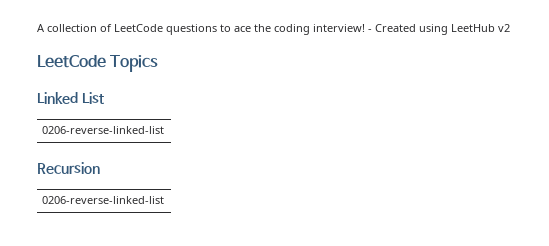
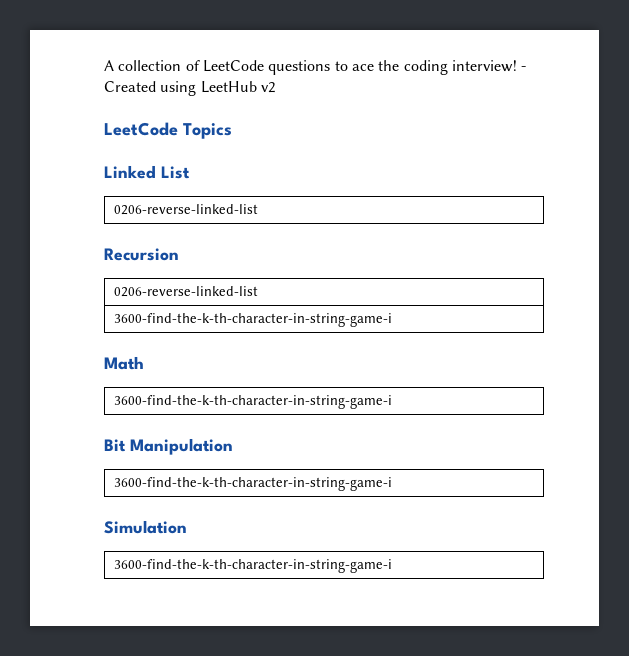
(165, 200) none -> [114,313,393,327] [104,356,144,370] [114,395,393,409] [104,438,233,455] [114,477,393,491] [104,520,187,534] [114,559,393,573] // 3600-find-the-k-th-character-in-string-game-i // Math // 3600-find-the-k-th-character-in-string-game-i // Bit Manipulation // 3600-find-the-k-th-character-in-string-game-i // Simulation // 3600-find-the-k-th-character-in-string-game-i

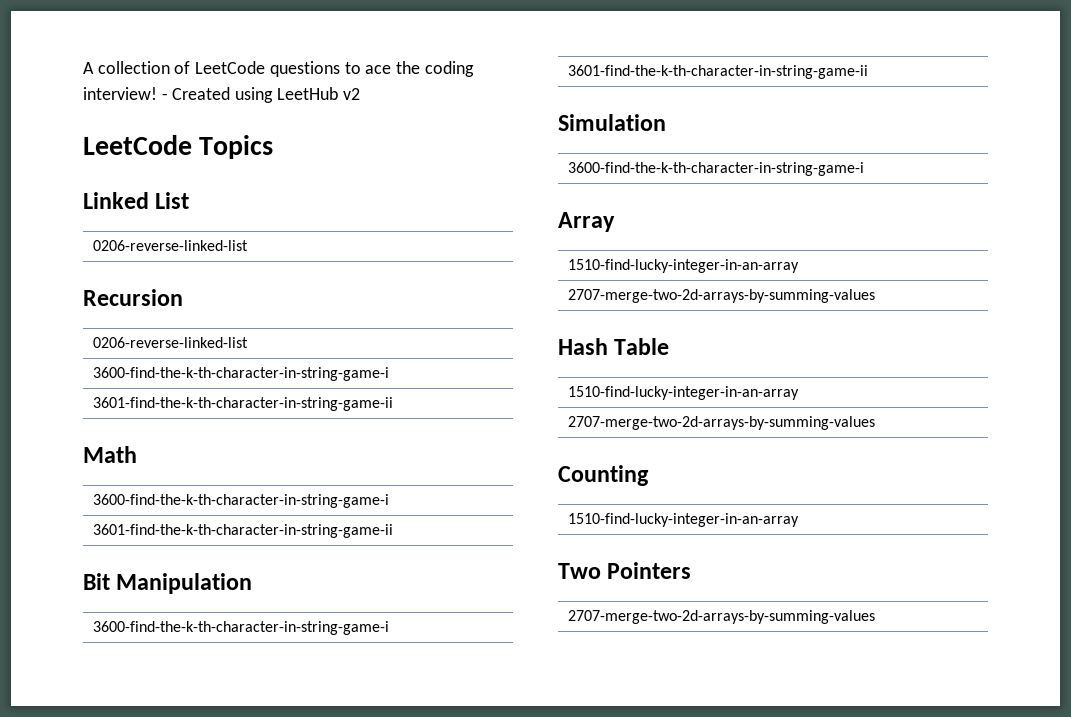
(393, 320) none -> [93,397,394,411] // 3601-find-the-k-th-character-in-string-game-ii
(393, 402) none -> [93,524,394,538] // 3601-find-the-k-th-character-in-string-game-ii
(393, 484) none -> [568,65,869,79] // 3601-find-the-k-th-character-in-string-game-ii
(393, 566) none -> [558,212,615,232] [568,259,800,273] [568,289,876,303] [558,338,670,355] [568,386,800,400] [568,416,876,430] [558,465,649,486] [568,513,800,527] [558,562,692,579] [568,610,876,624] // Array // 1510-find-lucky-integer-in-an-array // 2707-merge-two-2d-arrays-by-summing-values // Hash Table // 1510-find-lucky-integer-in-an-array // 2707-merge-two-2d-arrays-by-summing-values // Counting // 1510-find-lucky-integer-in-an-array // Two Pointers // 2707-merge-two-2d-arrays-by-summing-values

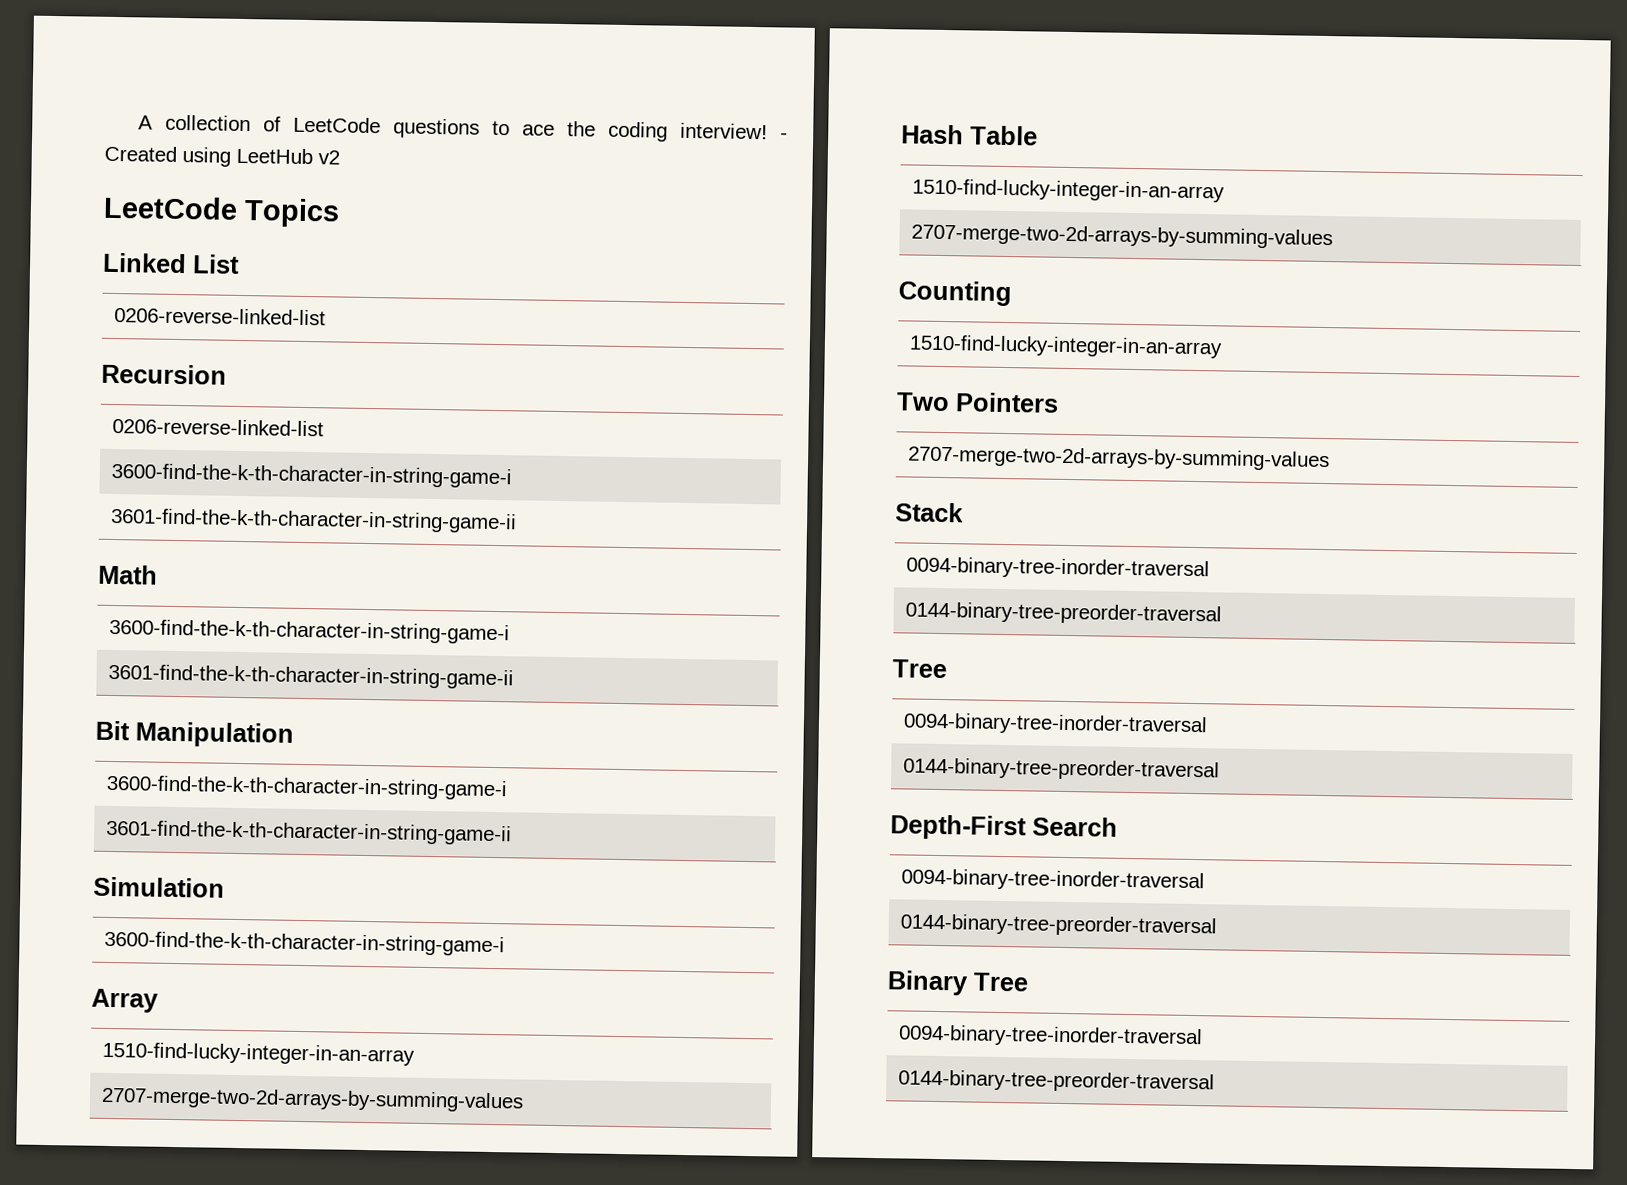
(876, 617) none -> [895,502,964,523] [905,556,1210,581] [904,601,1222,626] [892,659,947,679] [902,712,1208,737] [902,757,1220,782] [890,814,1118,841] [900,868,1205,893] [899,913,1217,938] [887,970,1029,996] [897,1024,1203,1049] [897,1069,1215,1094] // Stack // 0094-binary-tree-inorder-traversal // 0144-binary-tree-preorder-traversal // Tree // 0094-binary-tree-inorder-traversal // 0144-binary-tree-preorder-traversal // Depth-First Search // 0094-binary-tree-inorder-traversal // 0144-binary-tree-preorder-traversal // Binary Tree // 0094-binary-tree-inorder-traversal // 0144-binary-tree-preorder-traversal

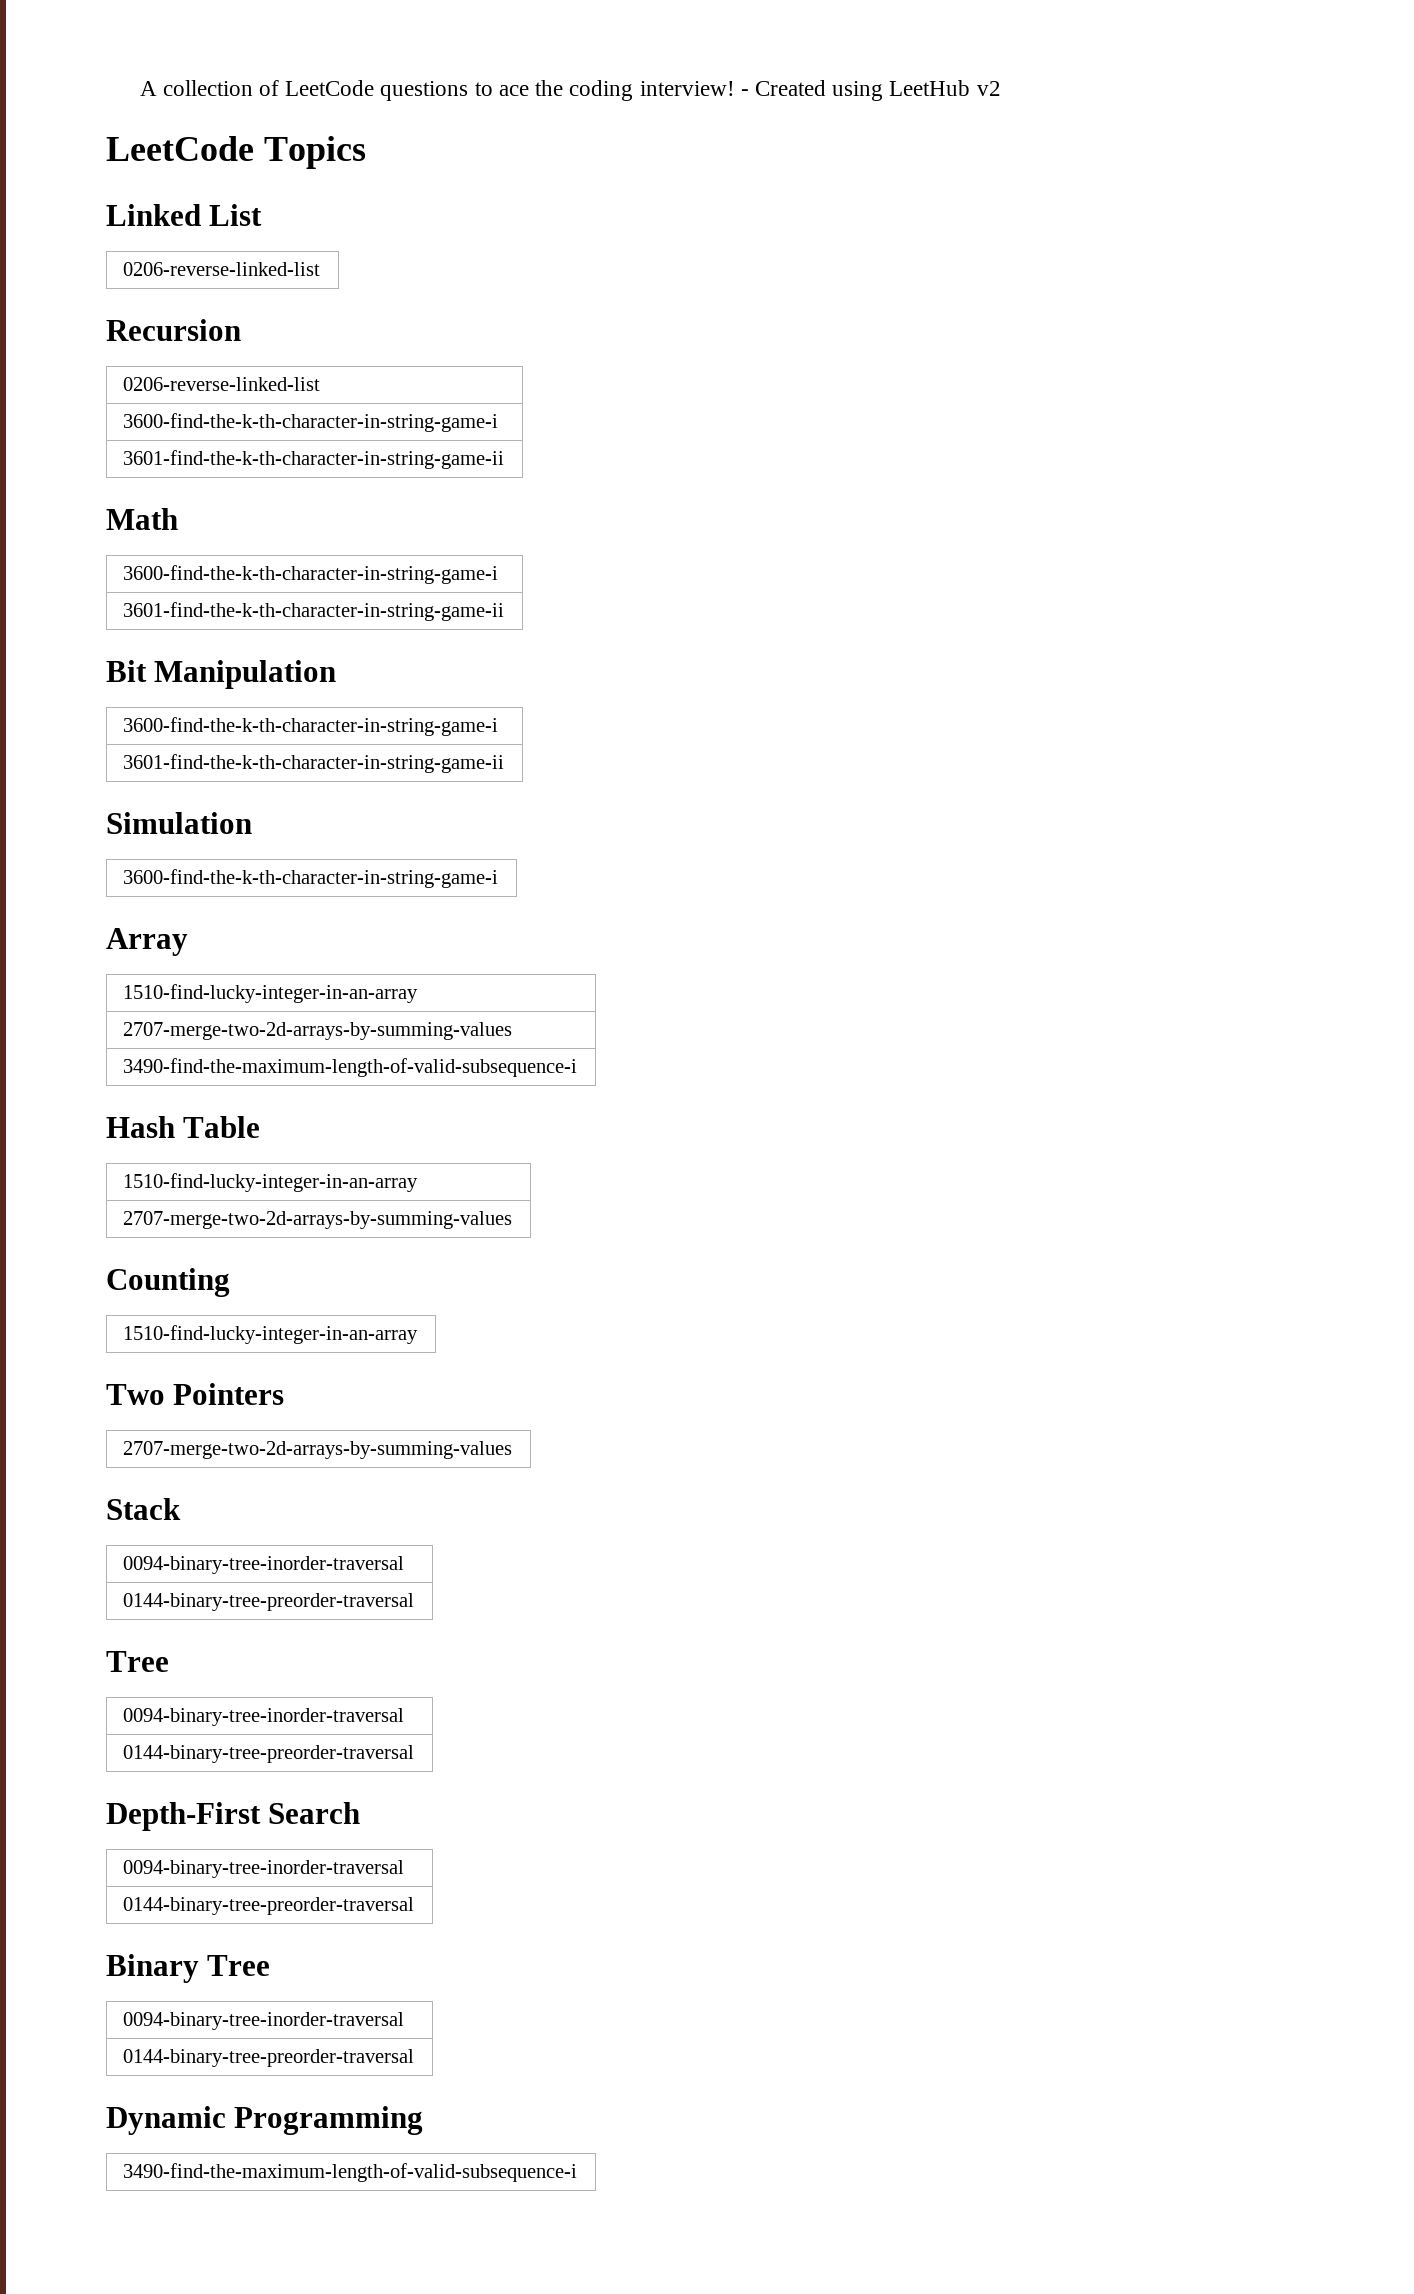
(524, 1099) none -> [123,1058,578,1077] // 3490-find-the-maximum-length-of-valid-subsequence-i
(1215, 1081) none -> [106,2106,424,2135] [123,2163,578,2182] // Dynamic Programming // 3490-find-the-maximum-length-of-valid-subsequence-i

